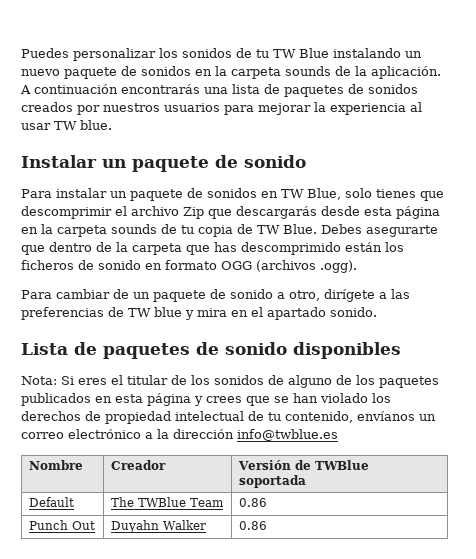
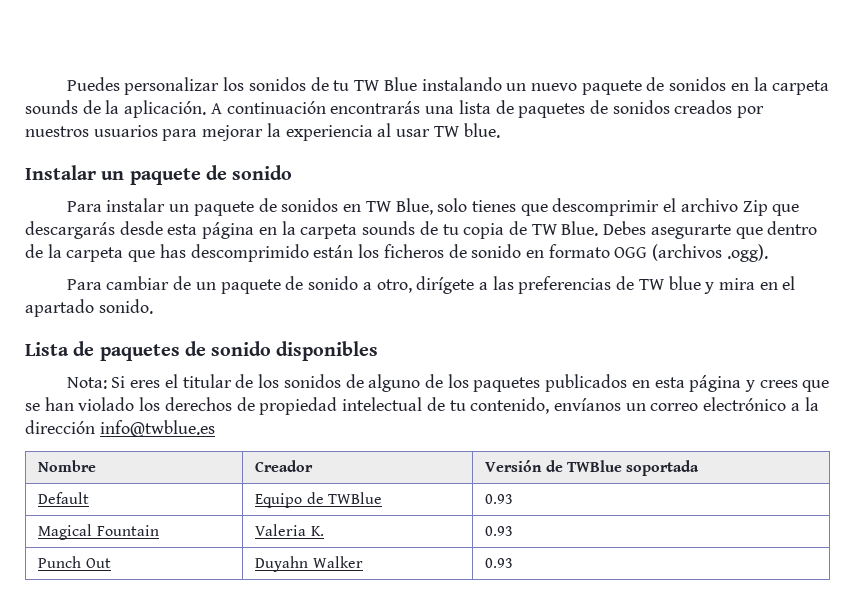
[111,497,225,507] [239,498,268,507] The TWBlue Team | 0.86 -> [255,492,383,508] [485,494,514,504] [38,524,159,540] [255,524,324,536] [485,526,514,536] Equipo de TWBlue | 0.93 // Magical Fountain | Valeria K. | 0.93
[239,521,268,530] 0.86 -> [485,558,514,568] 0.93

